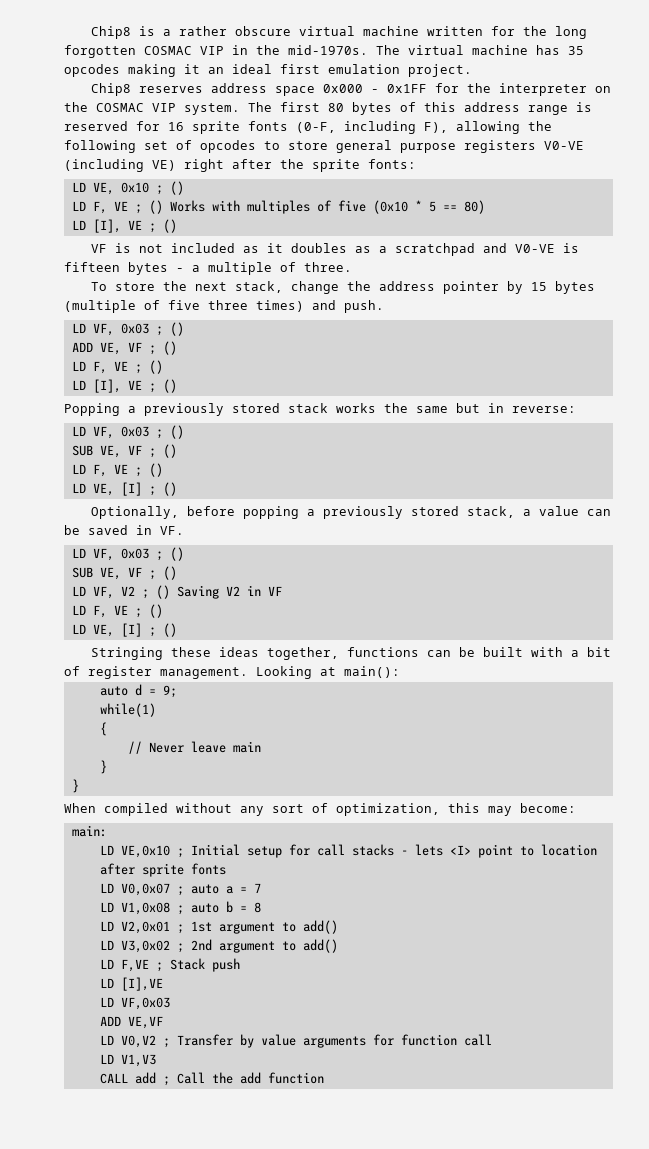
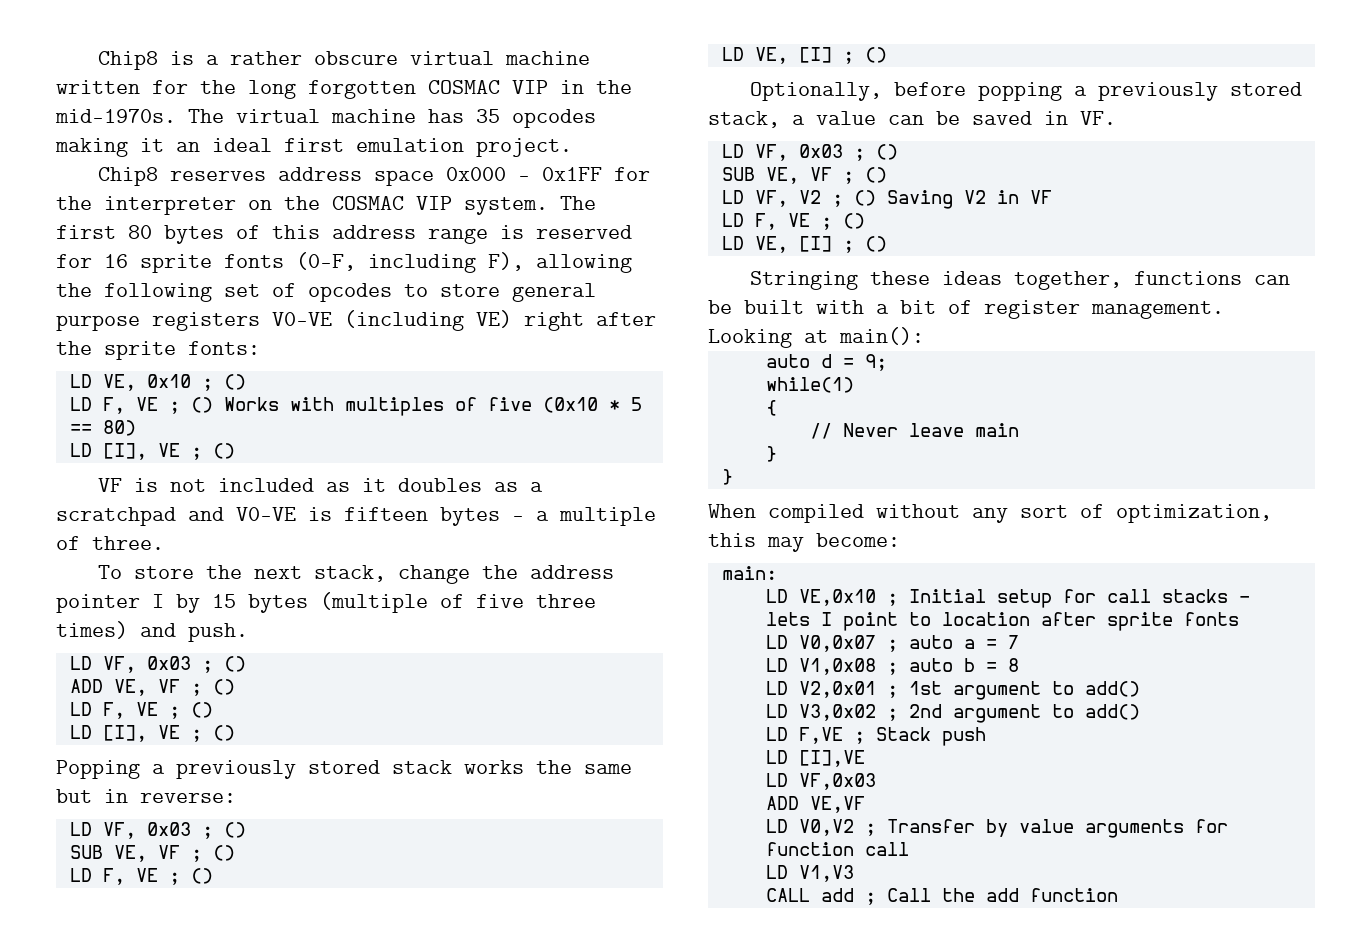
(500, 287) none -> [152,594,164,608] I
[449,845,471,855] <I> -> [820,612,832,626] I

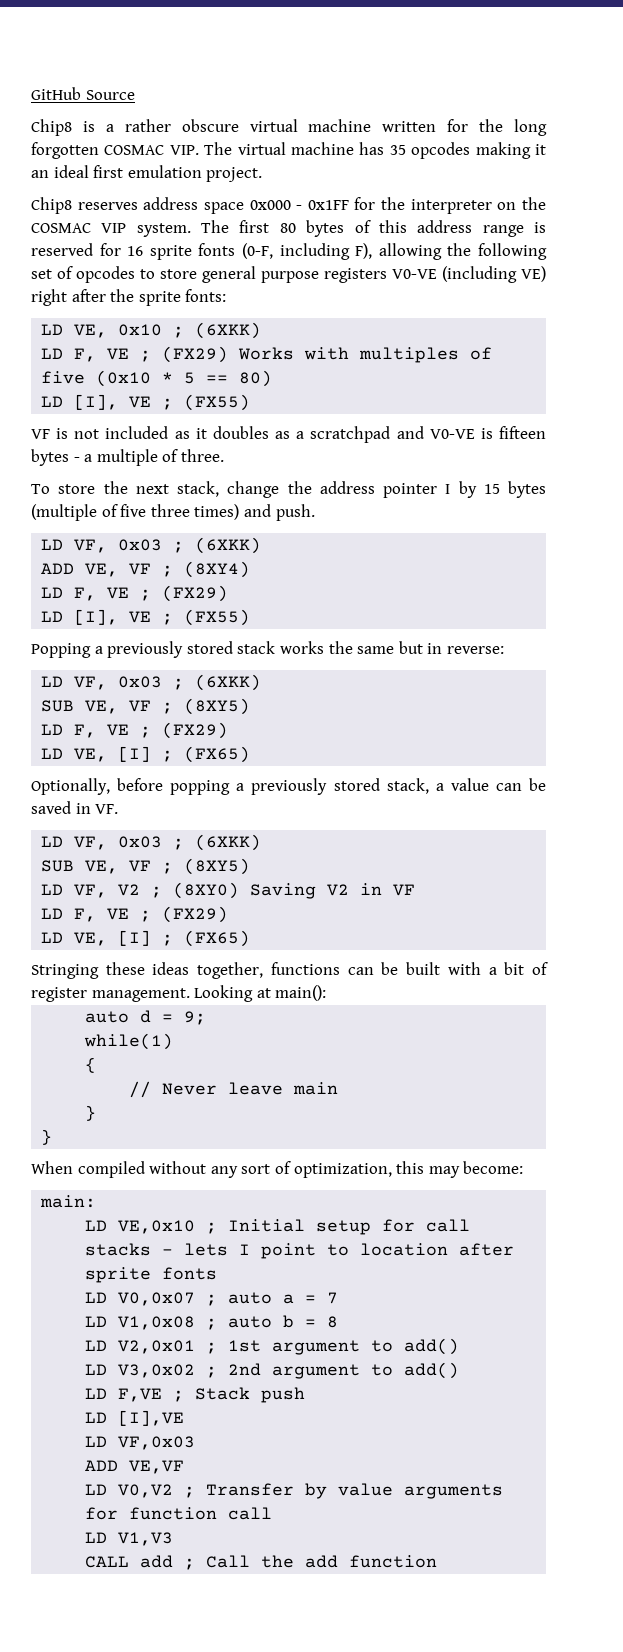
(97, 60) none -> [31,87,135,100] GitHub Source //
[512,80,632,94] [55,109,176,123] VIP in the mid-1970s. -> [169,145,199,155] VIP.
[223,374,246,390] [69,397,213,414] () // LD F, VE ; () -> [195,322,262,339] [41,346,229,363] (6XKK) // LD F, VE ; (FX29)
[212,443,235,459] () -> [184,394,251,411] (FX55)
[223,656,246,672] () -> [195,537,262,554] (6XKK)
[212,679,235,695] [69,702,213,719] [69,725,235,742] () // LD F, VE ; () // LD [I], VE ; () -> [184,561,251,578] [41,585,229,602] [41,609,251,626] (8XY4) // LD F, VE ; (FX29) // LD [I], VE ; (FX55)
[223,822,246,838] [69,845,235,862] [69,868,213,885] [721,47,887,64] () // SUB VE, VF ; () // LD F, VE ; () // LD VE, [I] ; () -> [195,674,262,691] [41,698,251,715] [41,722,229,739] [41,746,251,763] (6XKK) // SUB VE, VF ; (8XY5) // LD F, VE ; (FX29) // LD VE, [I] ; (FX65)
[875,144,898,160] [721,167,887,184] () // SUB VE, VF ; () -> [195,834,262,851] [41,858,251,875] (6XKK) // SUB VE, VF ; (8XY5)
[853,190,876,206] () -> [173,882,240,899] (8XY0)
[842,213,865,229] [721,236,887,253] () // LD VE, [I] ; () -> [162,906,229,923] [41,930,251,947] (FX29) // LD VE, [I] ; (FX65)

